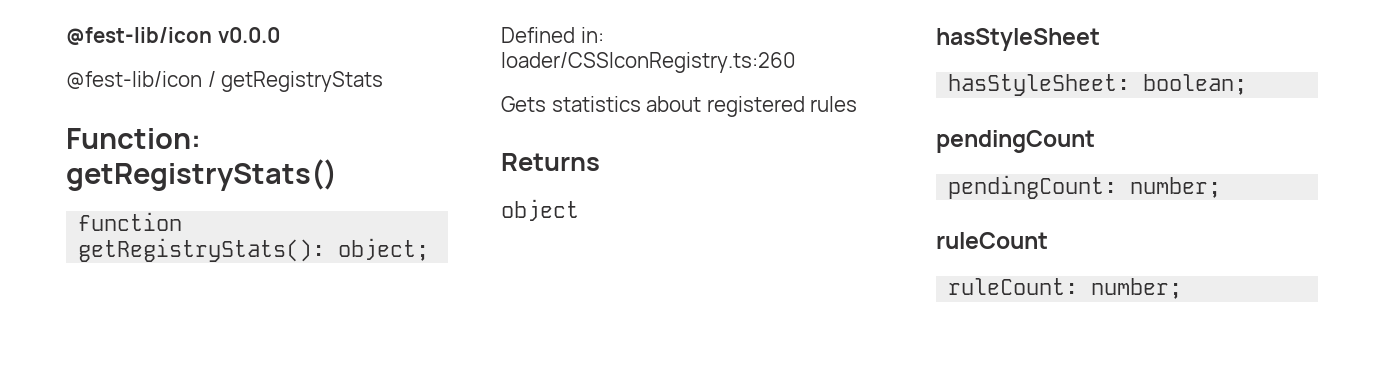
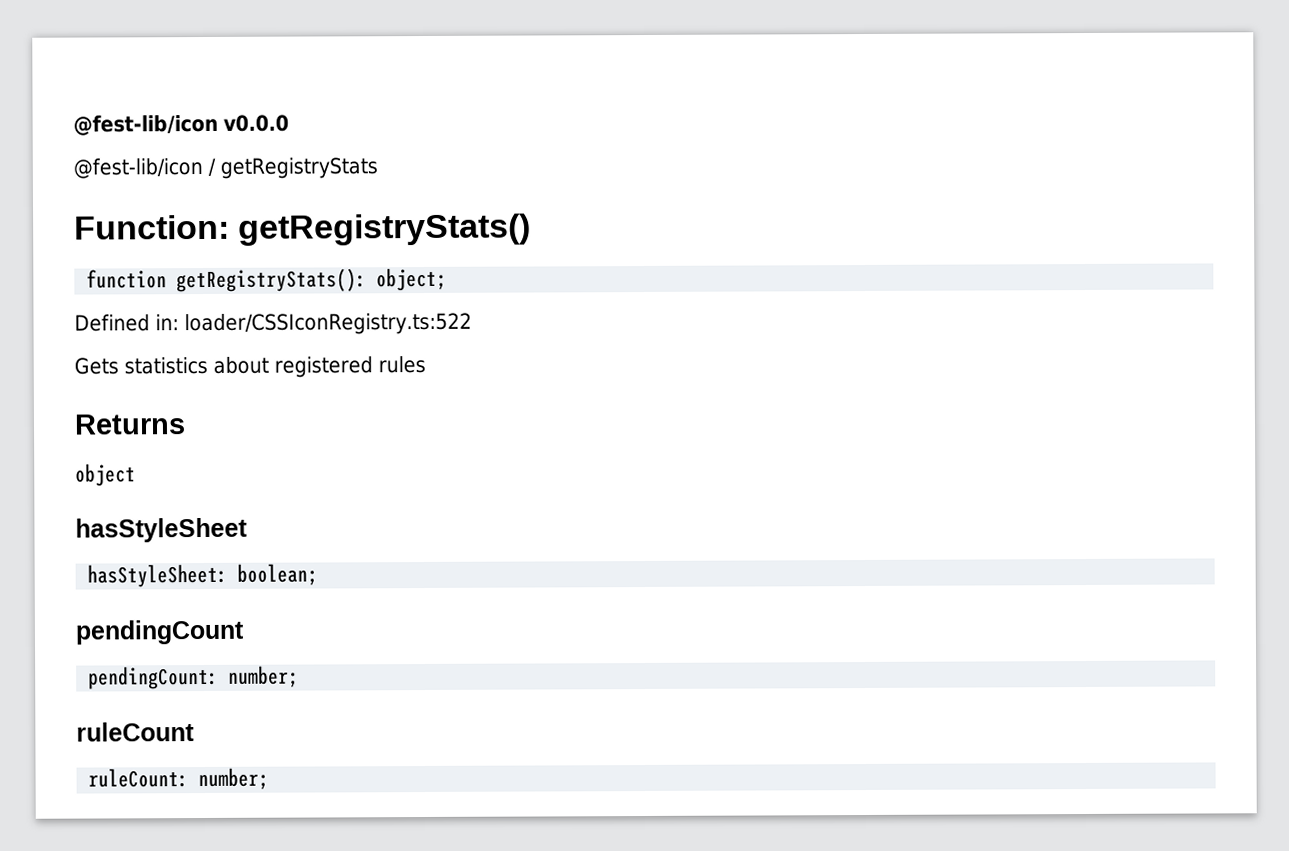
[501,52,796,73] loader/CSSIconRegistry.ts:260 -> [184,312,472,336] loader/CSSIconRegistry.ts:522

